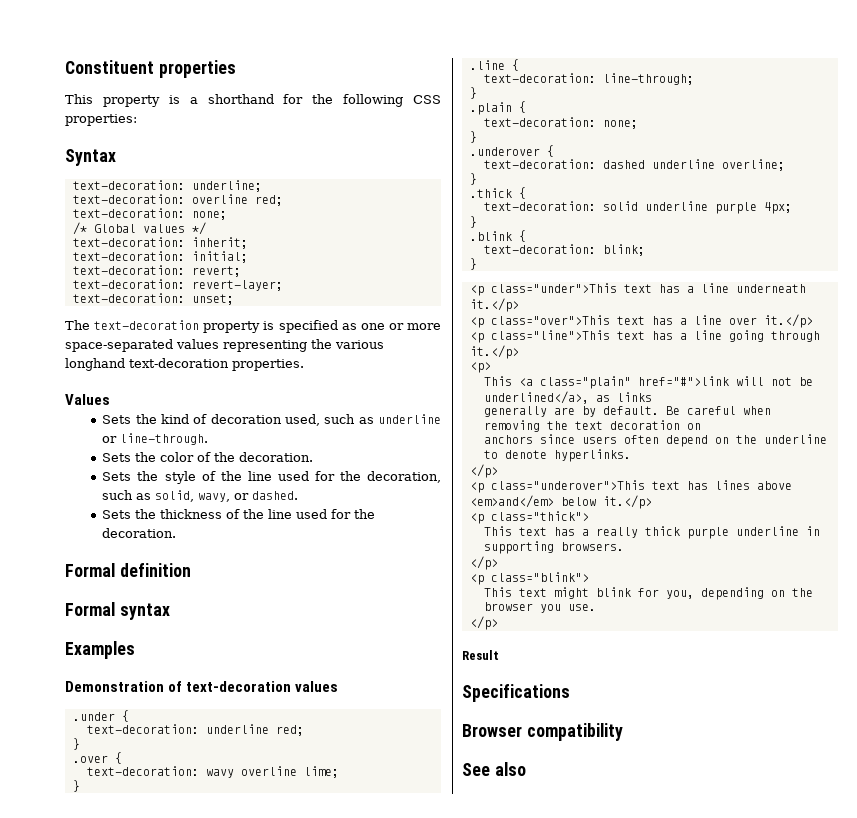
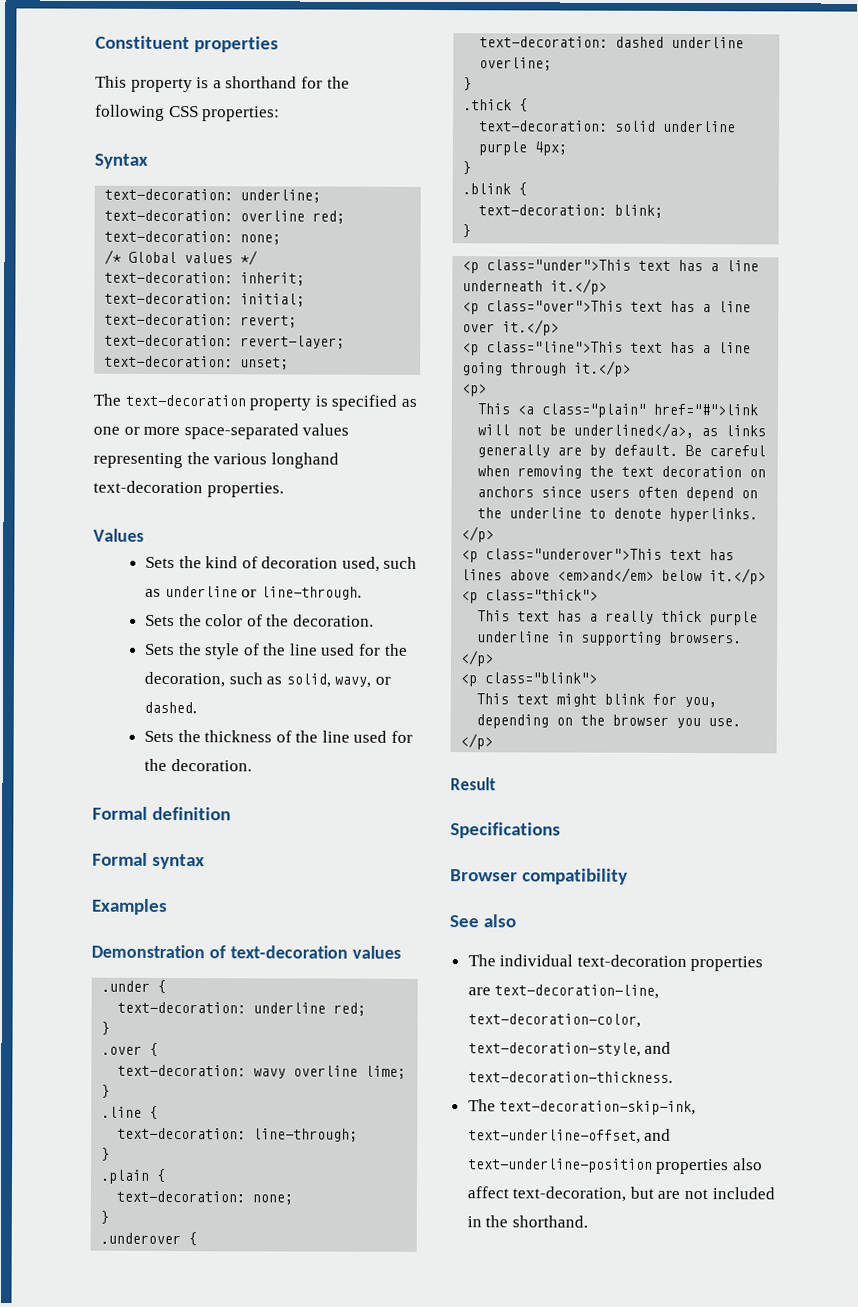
(526, 769) none -> [467,954,764,972] [467,984,660,999] [467,1013,641,1028] [467,1041,672,1057] [467,1071,673,1083] [467,1099,697,1116] [467,1128,672,1144] [467,1158,763,1175] [466,1186,775,1202] [466,1215,588,1228] // The individual text-decoration properties are text-decoration-line, text-decoration-color, text-decoration-style, and text-decoration-thickness. // The text-decoration-skip-ink, text-underline-offset, and text-underline-position properties also affect text-decoration, but are not included in the shorthand.

